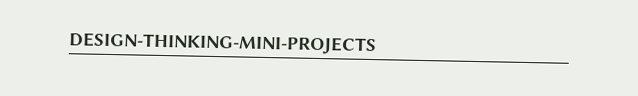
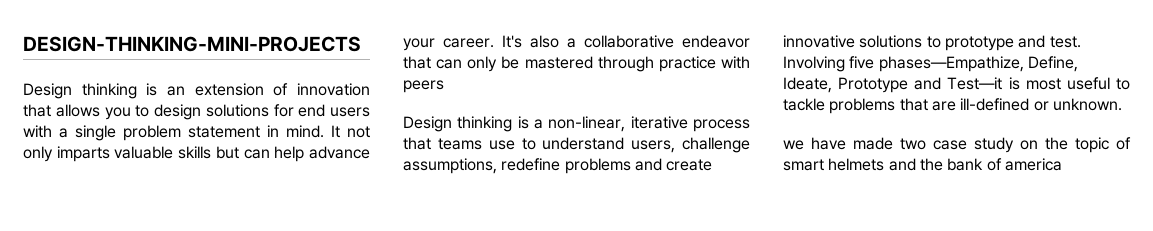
(377, 44) none -> [23,83,371,99] [23,104,370,120] [23,125,370,141] [23,146,371,162] [403,35,750,51] [403,56,750,72] [403,80,444,93] [403,116,750,132] [403,137,750,153] [403,158,713,174] [783,35,1081,51] [783,56,1078,72] [783,77,1130,93] [783,98,1122,114] [783,137,1131,153] [783,158,1062,171] // Design thinking is an extension of innovation that allows you to design solutions for end users with a single problem statement in mind. It not only imparts valuable skills but can help advance your career. It's also a collaborative endeavor that can only be mastered through practice with peers // Design thinking is a non-linear, iterative process that teams use to understand users, challenge assumptions, redefine problems and create innovative solutions to prototype and test. Involving five phases—Empathize, Define, Ideate, Prototype and Test—it is most useful to tackle problems that are ill-defined or unknown. // we have made two case study on the topic of smart helmets and the bank of america

